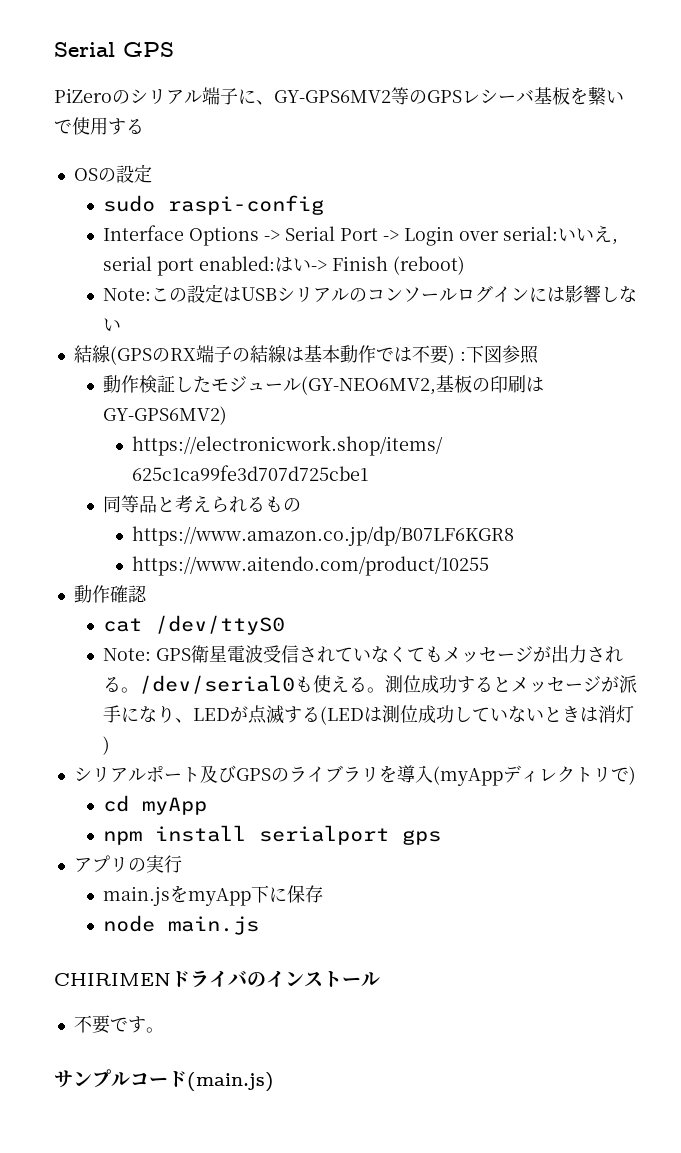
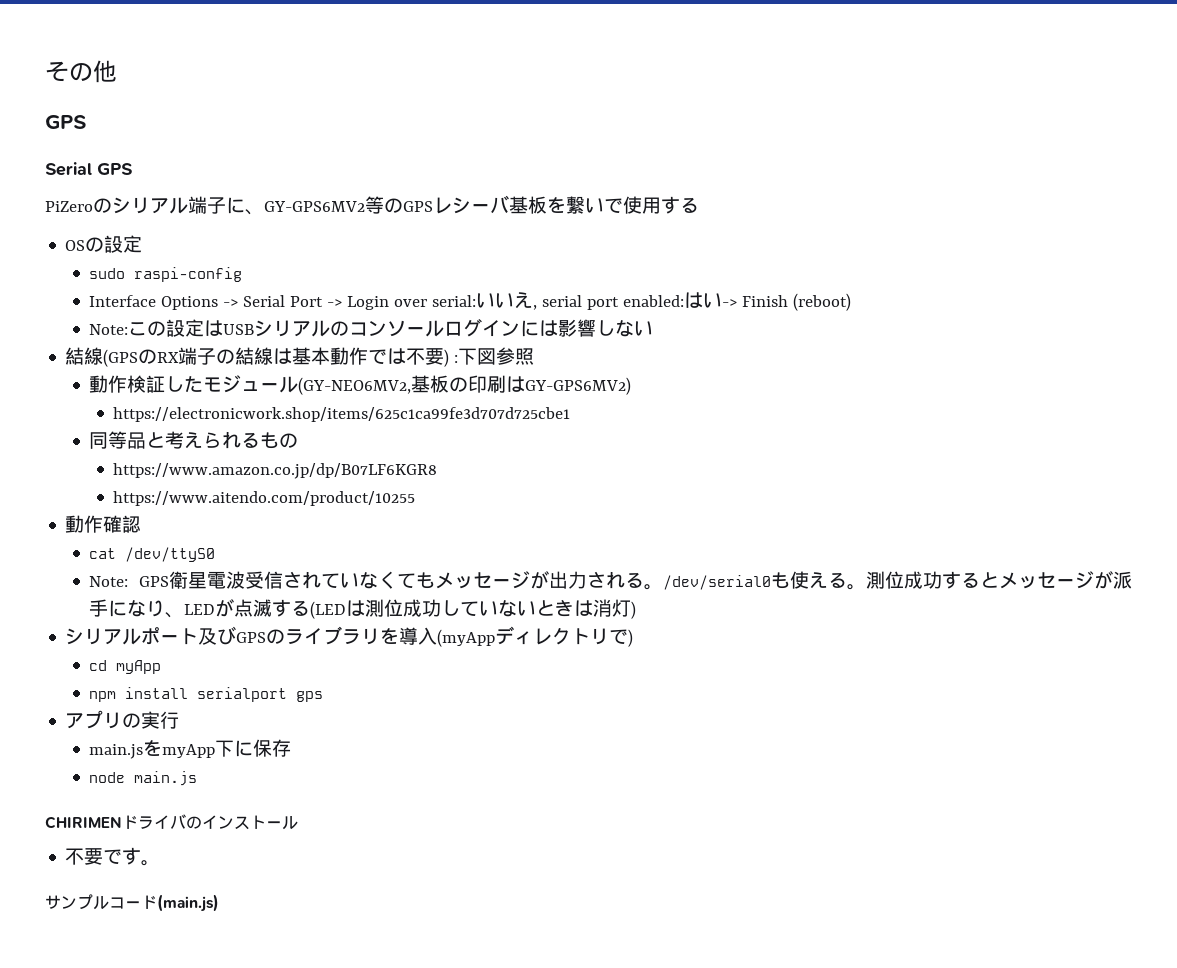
(54, 49) none -> [45,60,117,83] [45,115,86,129] その他 // GPS //

